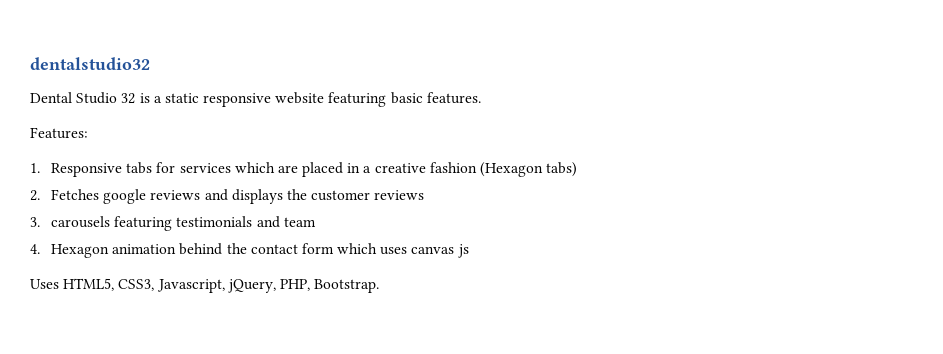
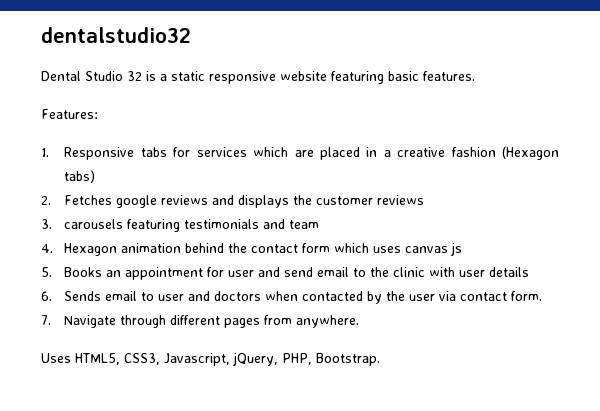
(469, 251) none -> [41,267,530,280] [41,291,543,304] [41,315,360,328] // 5. Books an appointment for user and send email to the clinic with user details // 6. Sends email to user and doctors when contacted by the user via contact form. // 7. Navigate through different pages from anywhere.

